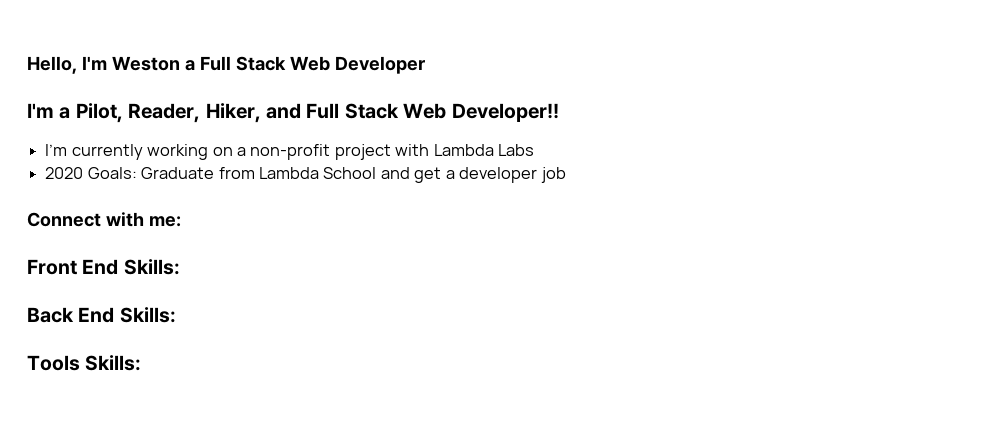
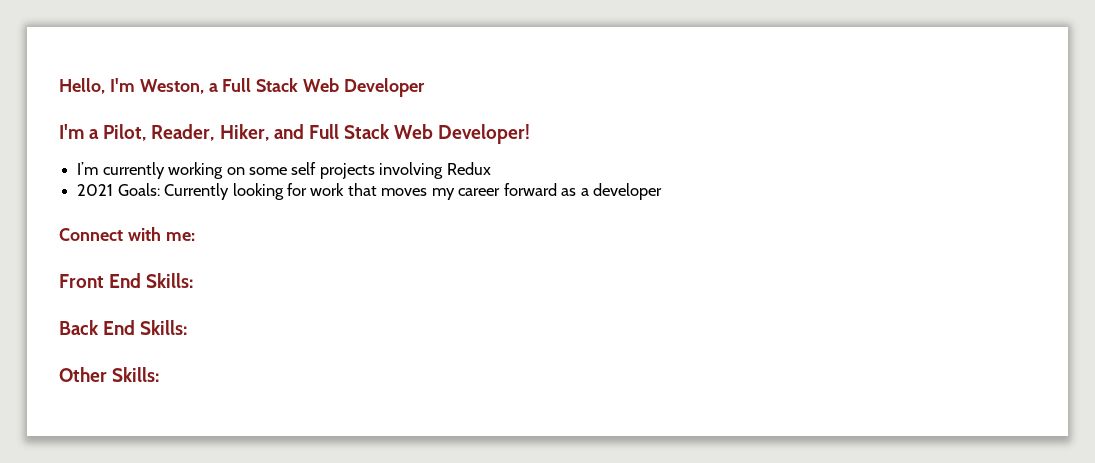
[111,56,180,71] Weston -> [139,79,204,94] Weston,
[451,103,559,122] Developer!! -> [438,124,531,144] Developer!
[236,144,535,160] [45,167,442,183] a non-profit project with Lambda Labs // 2020 Goals: Graduate from Lambda School and get -> [248,162,491,179] [77,183,577,200] some self projects involving Redux // 2021 Goals: Currently looking for work that moves my career forward as
[540,167,566,183] job -> (663, 191) none
[27,355,80,371] Tools -> [59,367,107,382] Other

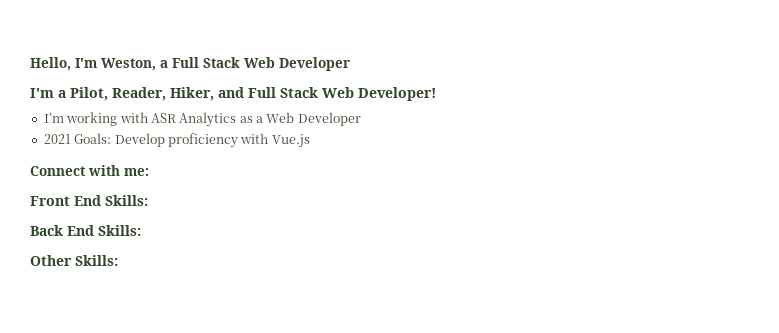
[102,162,491,179] [77,183,663,200] currently working on some self projects involving Redux // 2021 Goals: Currently looking for work that moves my career forward as a developer -> [66,112,361,127] [43,133,310,148] working with ASR Analytics as a Web Developer // 2021 Goals: Develop proficiency with Vue.js

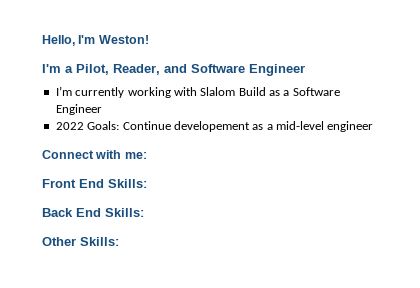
[101,57,350,71] [30,87,436,101] [43,113,64,123] Weston, a Full Stack Web Developer // I'm a Pilot, Reader, Hiker, and Full Stack Web Developer! // I’m -> [98,35,149,44] [42,64,305,76] [55,86,125,98] Weston! // I'm a Pilot, Reader, and Software Engineer // I’m currently
[150,112,361,127] [43,133,310,148] ASR Analytics as a Web Developer // 2021 Goals: Develop proficiency with Vue.js -> [200,87,340,96] [55,104,102,115] [55,121,374,132] Slalom Build as a Software Engineer // 2022 Goals: Continue developement as a mid-level engineer

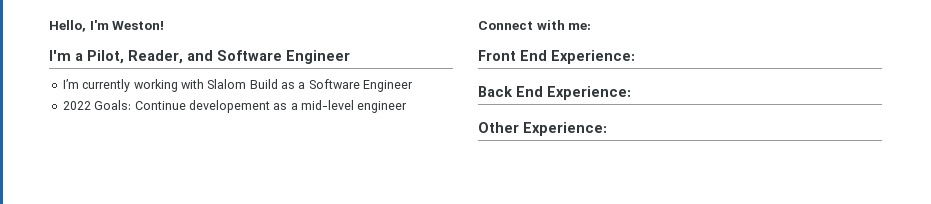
[108,179,147,188] Skills: -> [551,50,635,64] Experience:
[105,208,144,217] Skills: -> [547,86,631,100] Experience:
[80,237,119,246] Skills: -> [523,122,607,136] Experience:

